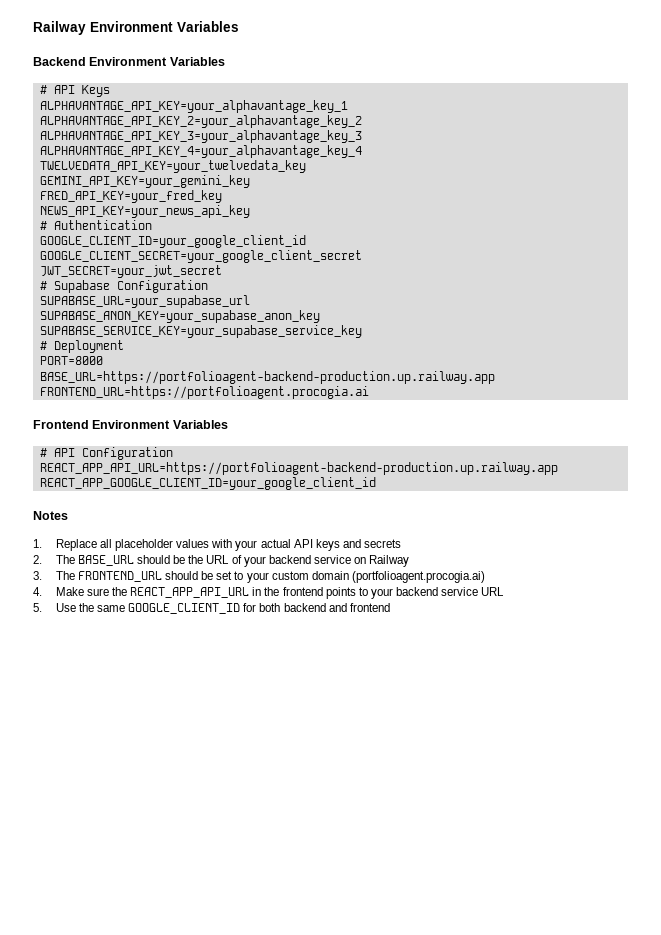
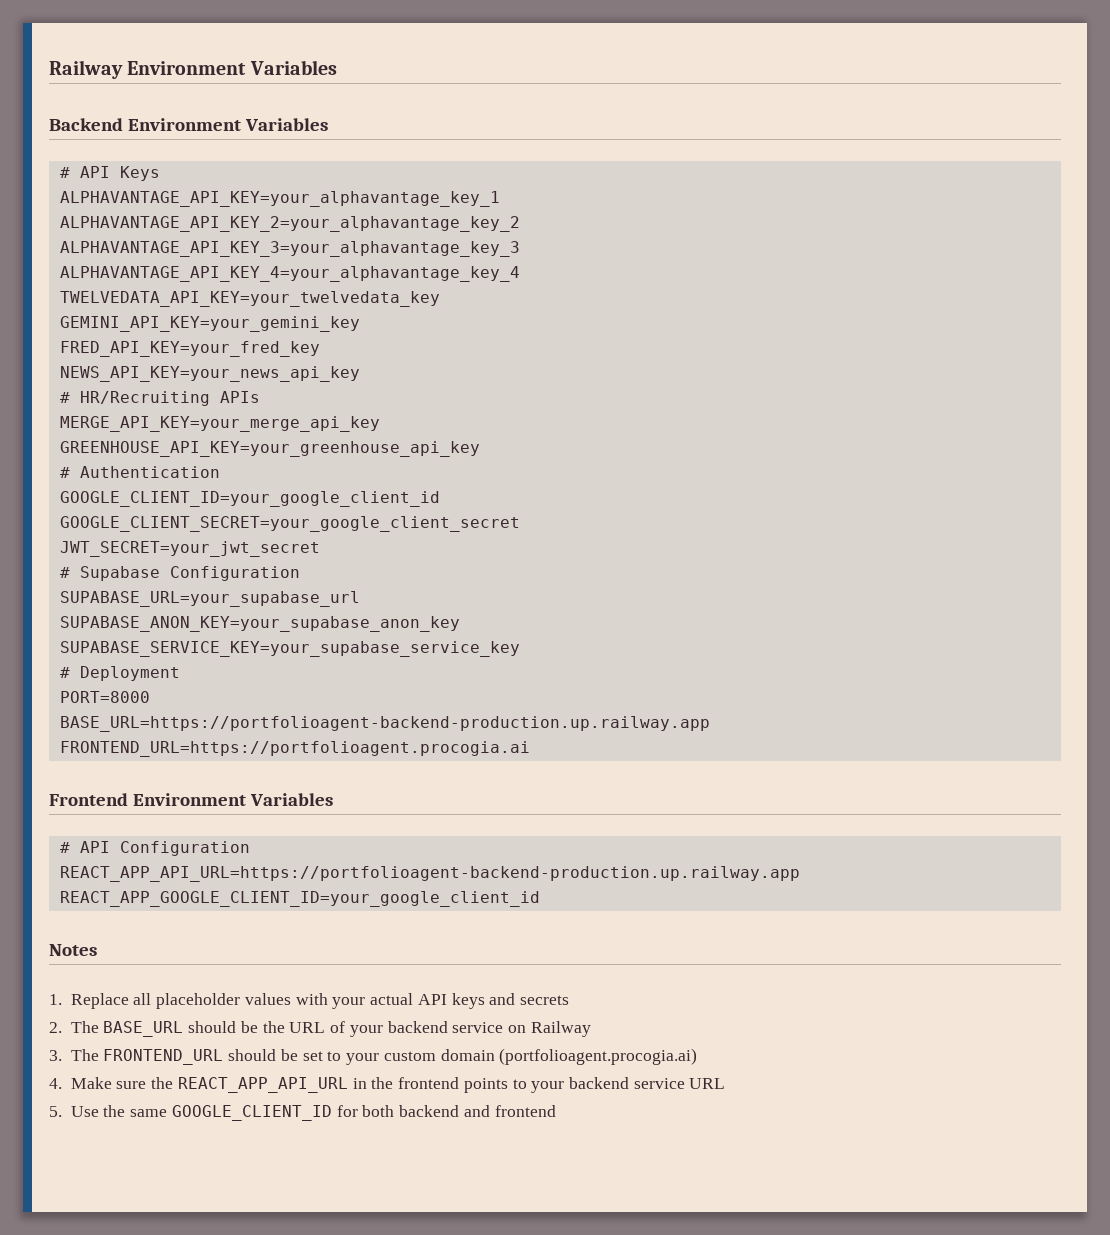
(250, 211) none -> [59,391,260,406] [59,416,380,432] [59,441,480,457] // # HR/Recruiting APIs // MERGE_API_KEY=your_merge_api_key // GREENHOUSE_API_KEY=your_greenhouse_api_key

